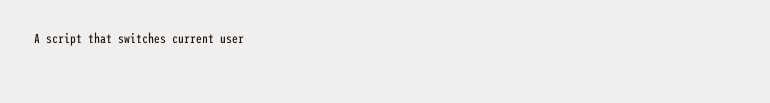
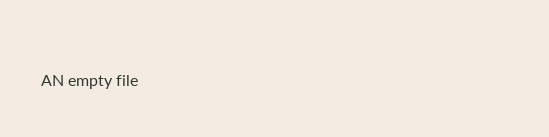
[34,32,244,46] A script that switches current user -> [41,75,139,89] AN empty file

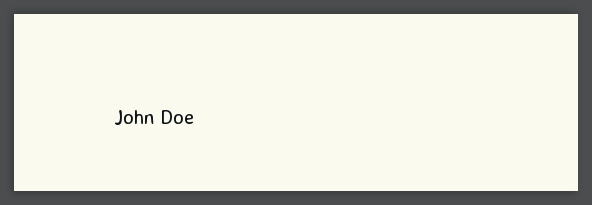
[41,75,139,89] AN empty file -> [114,110,194,125] John Doe

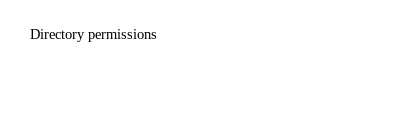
[114,110,194,125] John Doe -> [30,29,157,42] Directory permissions

